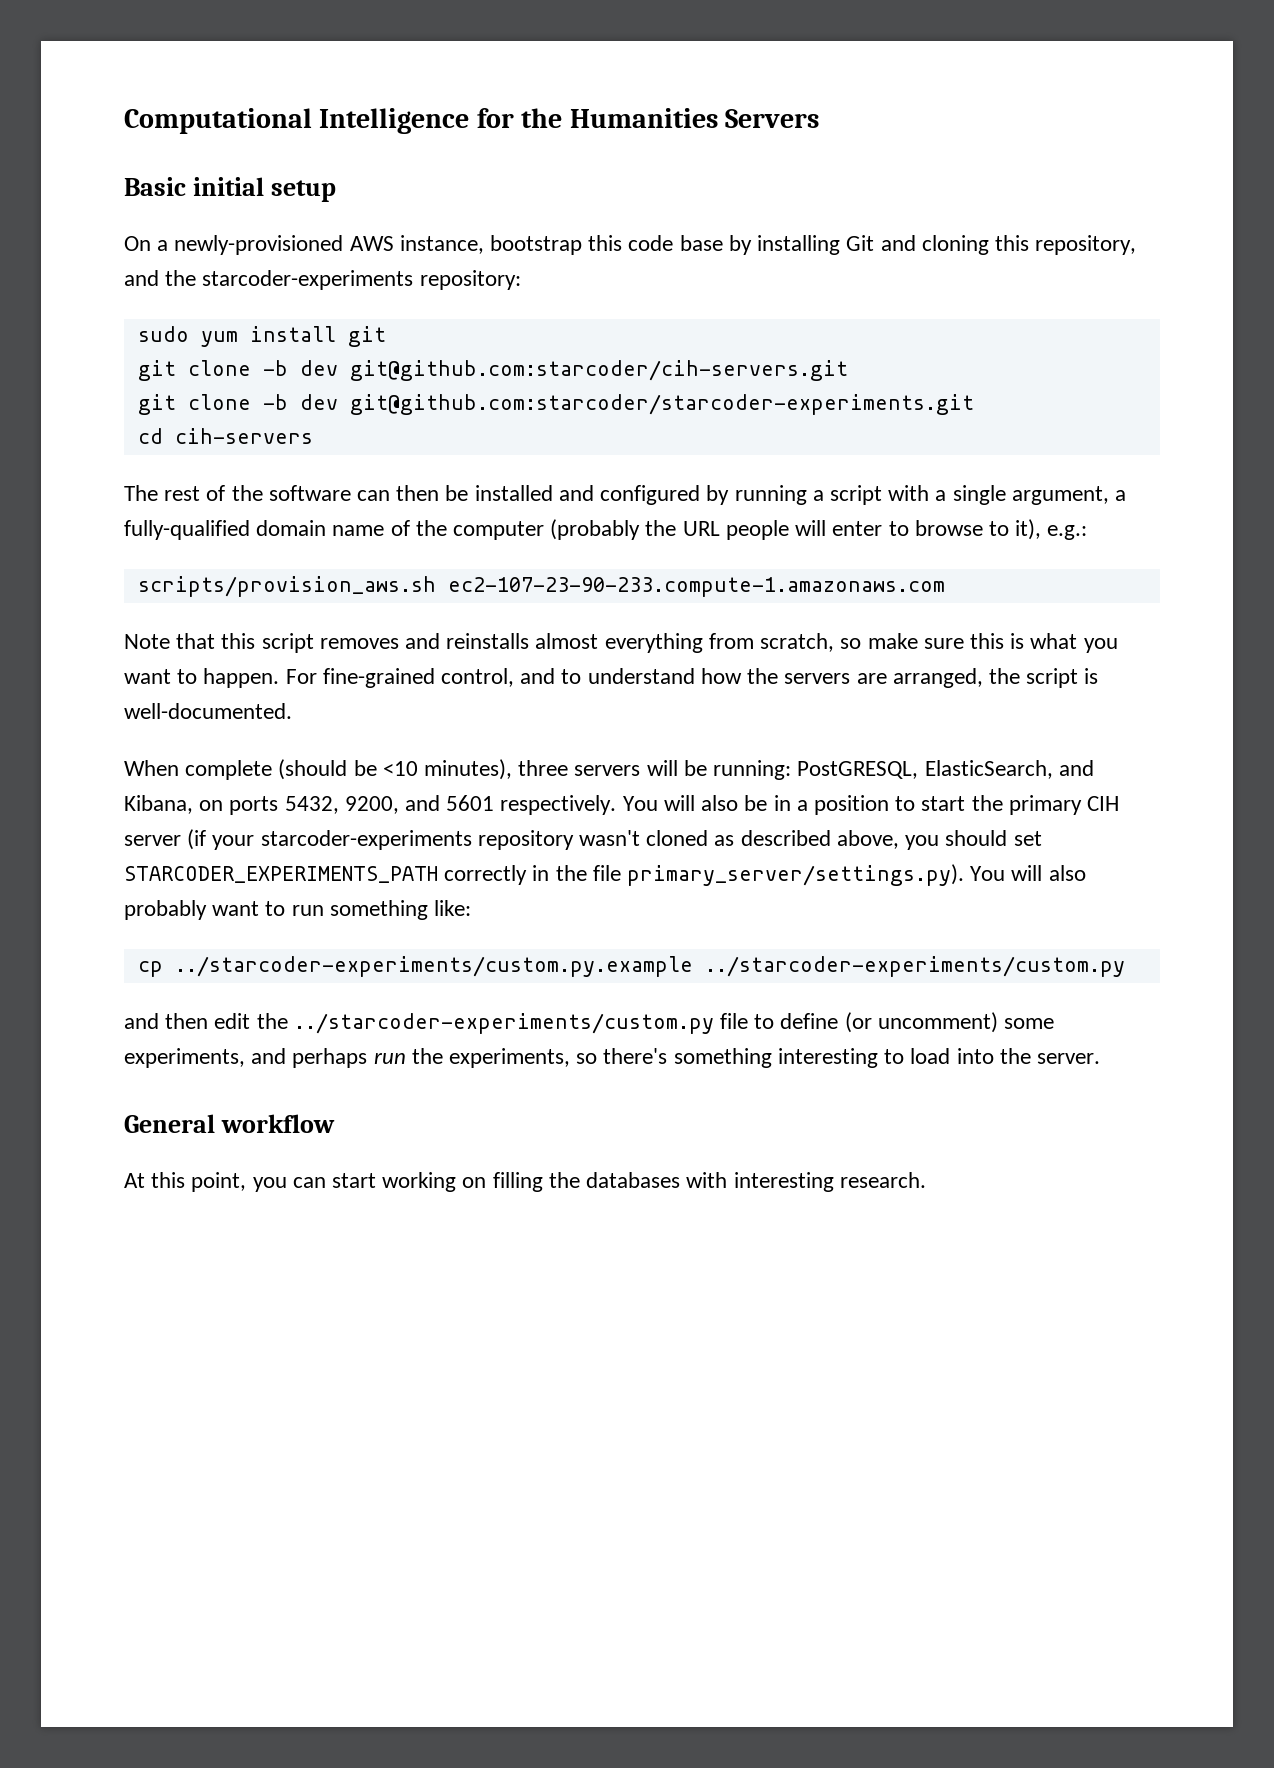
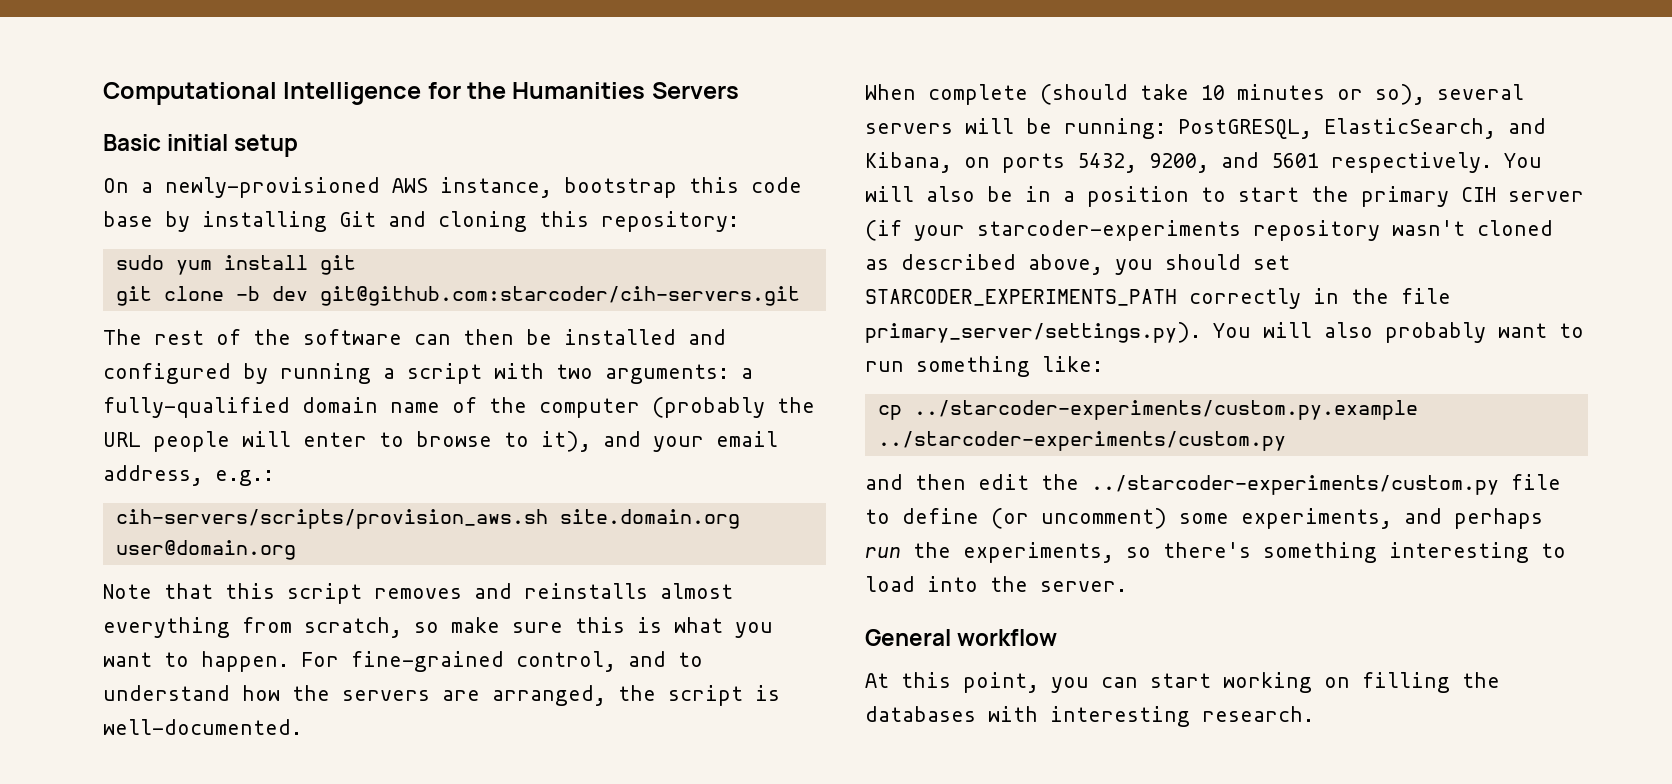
[1035,235,1137,255] [124,270,414,290] repository, and the starcoder-experiments -> (589, 219) none
[137,394,974,415] [137,428,313,444] // git clone -b dev git@github.com:starcoder/starcoder-experiments.git // cd cih-servers -> (800, 296) none
[935,485,1109,505] a single argument, -> [556,364,729,384] two arguments:
[1047,525,1088,540] [137,576,945,597] e.g.: // scripts/provision_aws.sh ec2-107-23-90-233.compute-1.amazonaws.com -> [603,431,778,452] [103,465,274,486] [115,509,740,529] [115,540,296,560] and your email address, e.g.: // cih-servers/scripts/provision_aws.sh site.domain.org user@domain.org
[353,759,569,780] be <10 minutes), three -> [1140,84,1524,105] take 10 minutes or so), several

